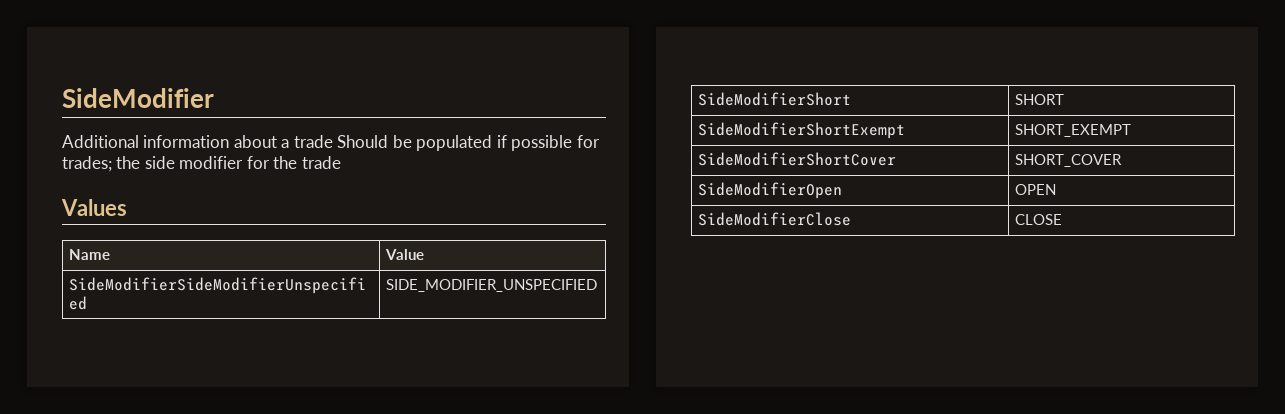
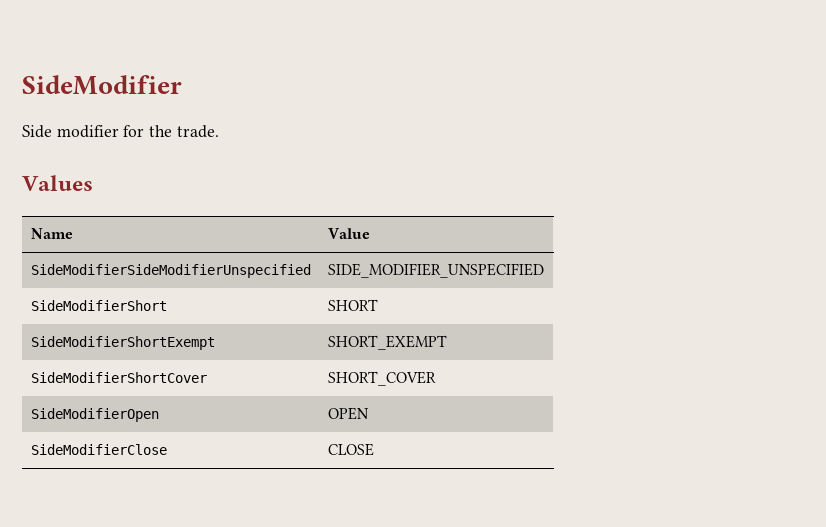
[62,135,600,151] [62,156,175,172] Additional information about a trade Should be populated if possible for trades; the side -> [22,125,52,138] Side
[301,156,341,169] trade -> [176,125,219,138] trade.

